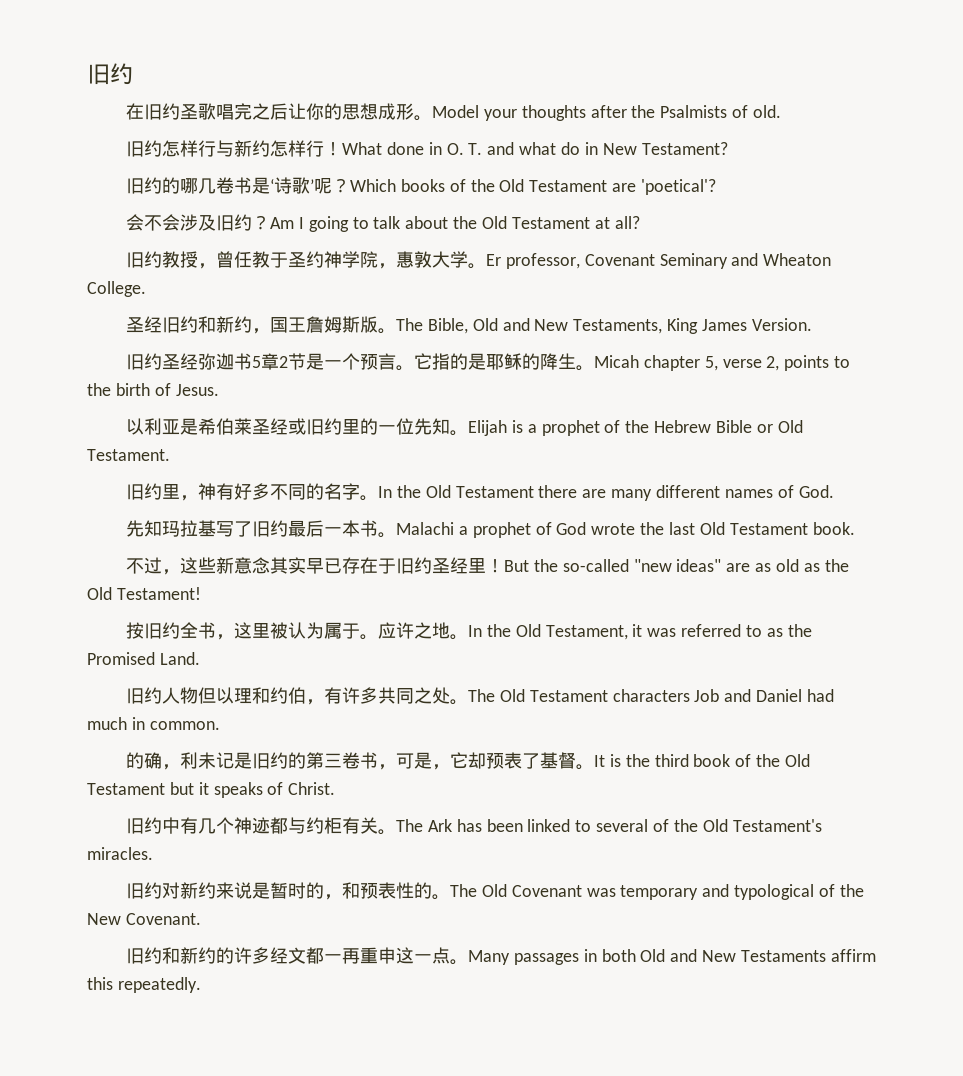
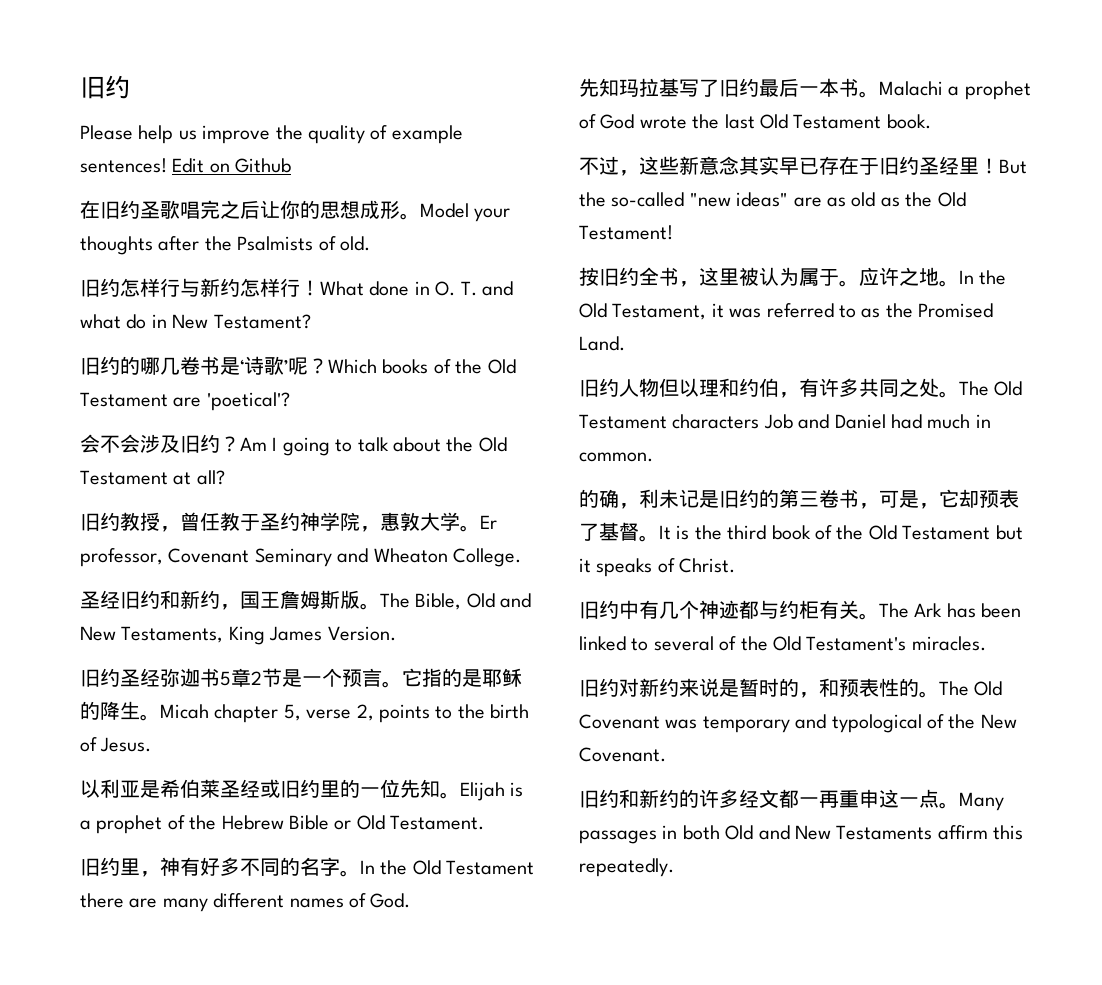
[87,63,133,85] 旧约 -> [80,75,130,99] [80,125,463,144] [80,158,292,173] 旧约 // Please help us improve the quality of example sentences! Edit on Github

